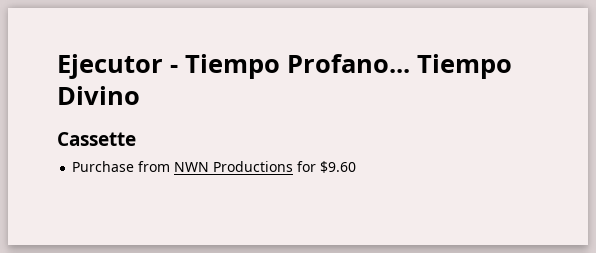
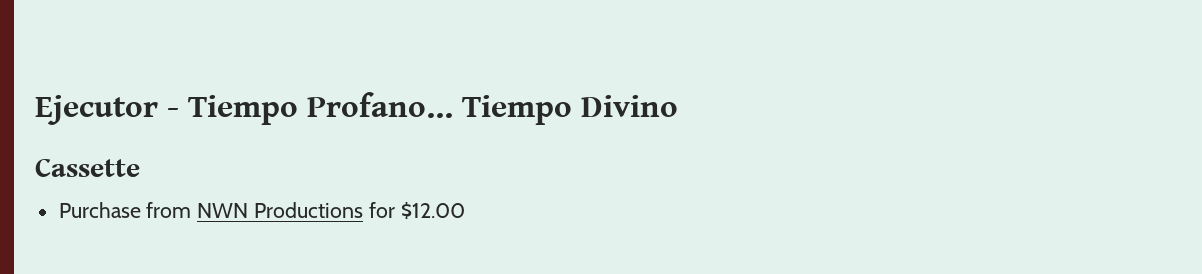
[320,161,357,173] $9.60 -> [400,202,465,219] $12.00

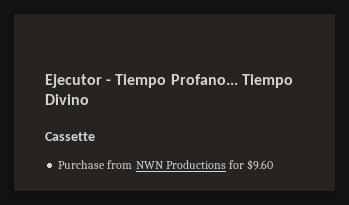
[400,202,465,219] $12.00 -> [247,159,274,170] $9.60

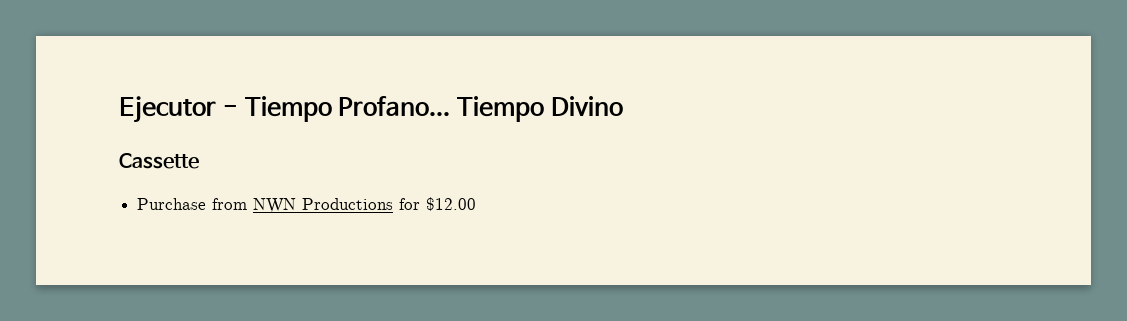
[247,159,274,170] $9.60 -> [426,197,477,211] $12.00

